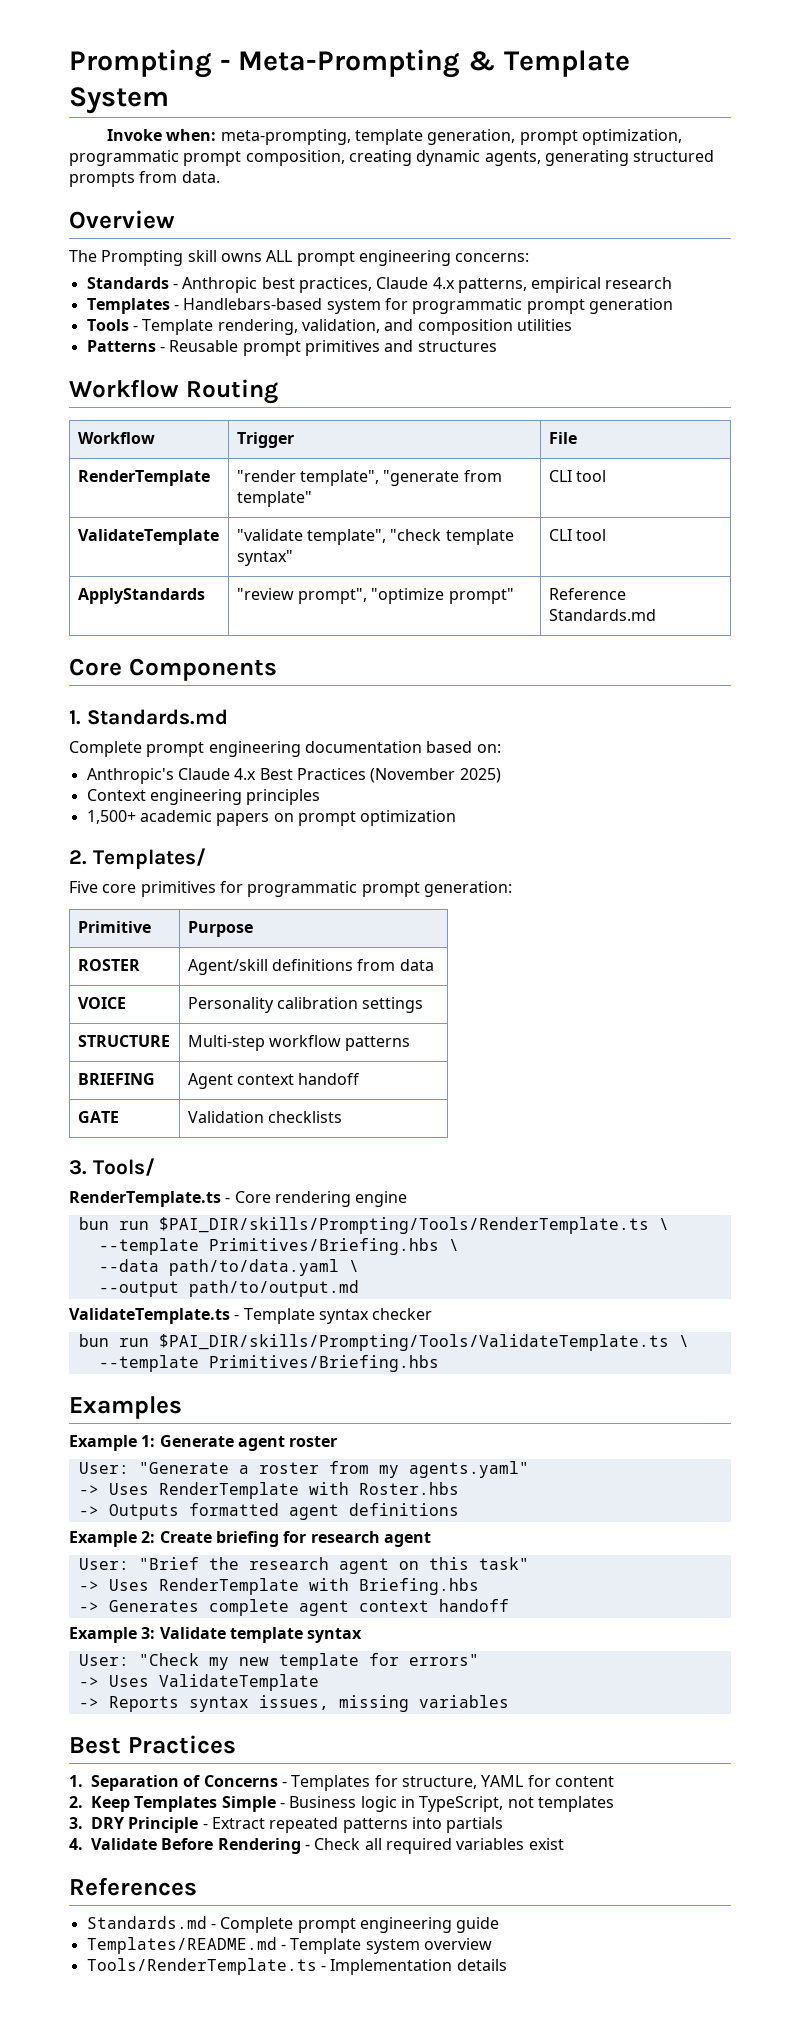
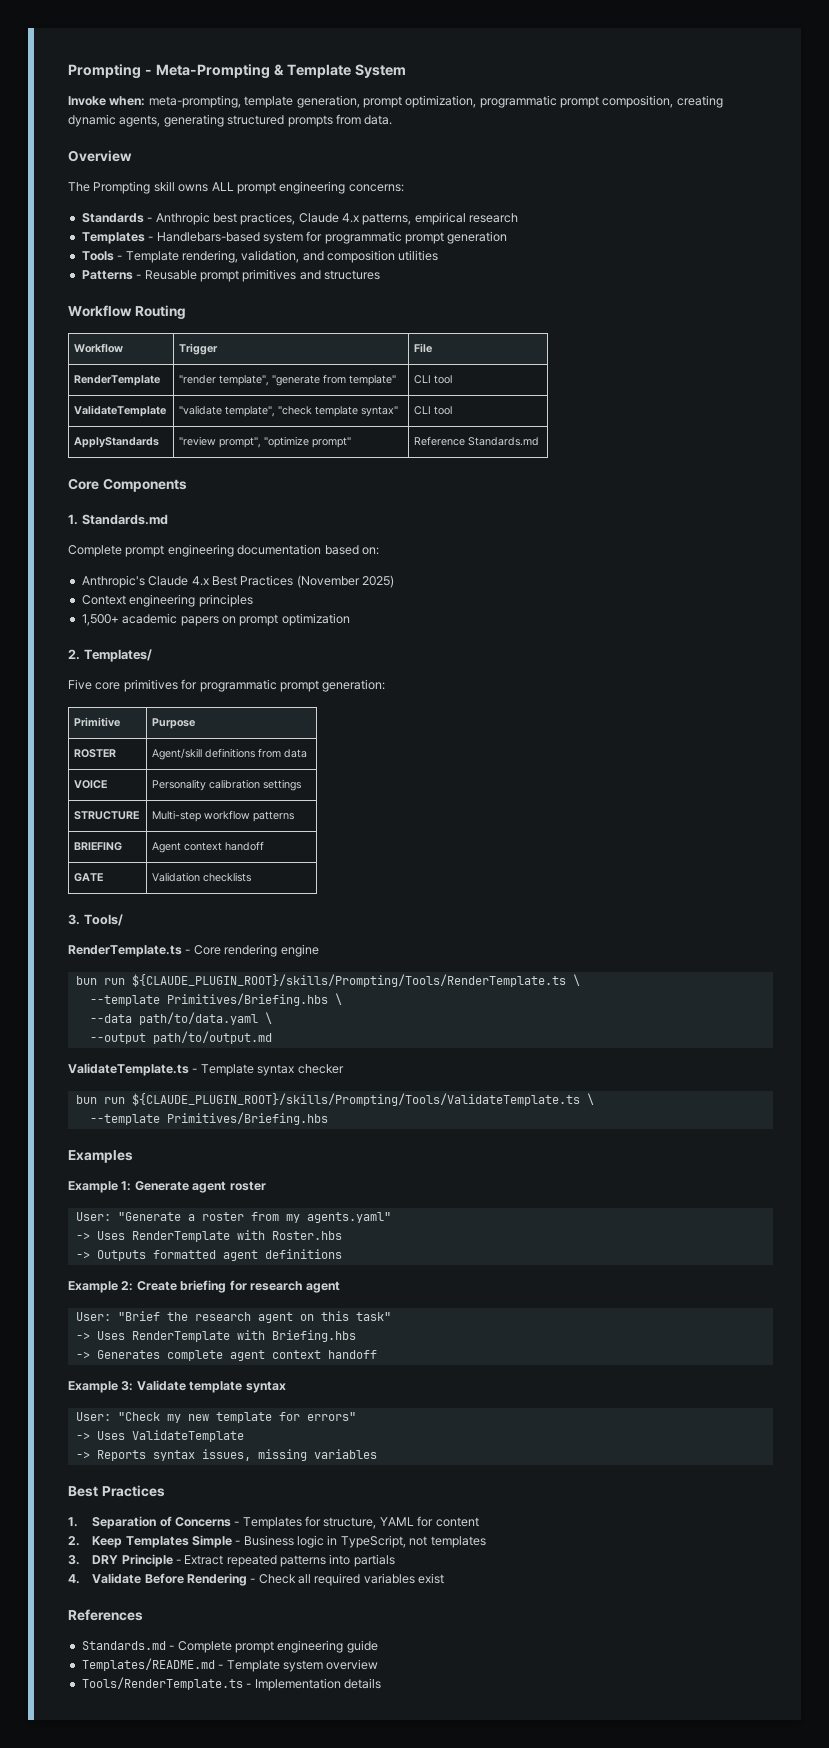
[158,1217,649,1234] $PAI_DIR/skills/Prompting/Tools/RenderTemplate.ts -> [131,974,566,987] ${CLAUDE_PLUGIN_ROOT}/skills/Prompting/Tools/RenderTemplate.ts
[158,1334,669,1351] $PAI_DIR/skills/Prompting/Tools/ValidateTemplate.ts -> [131,1093,580,1106] ${CLAUDE_PLUGIN_ROOT}/skills/Prompting/Tools/ValidateTemplate.ts

